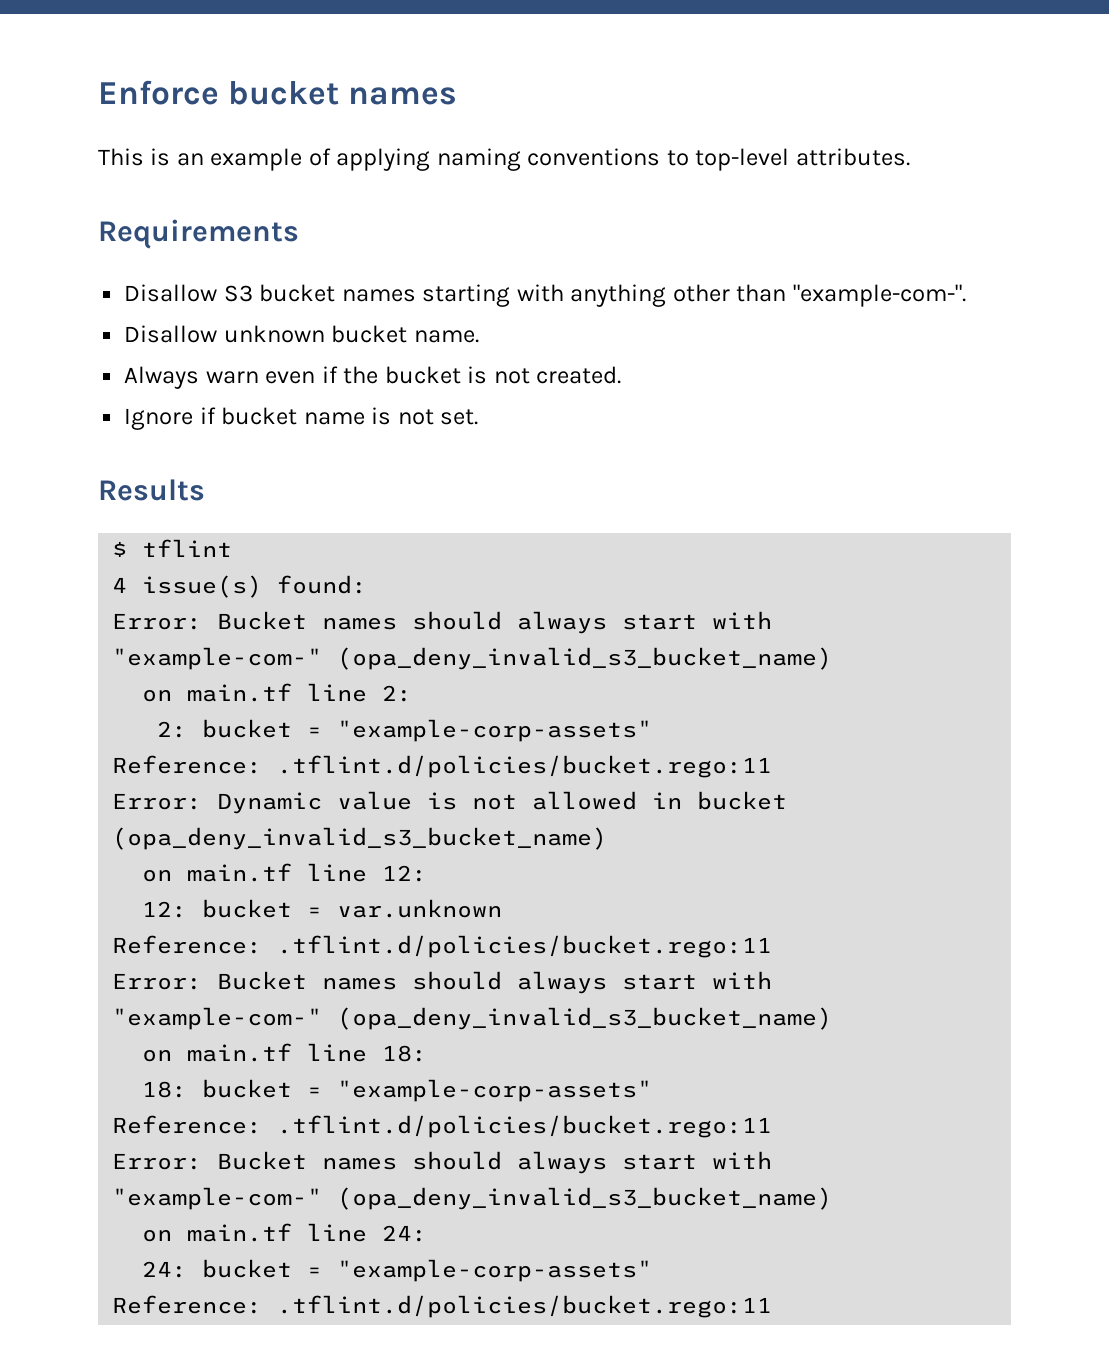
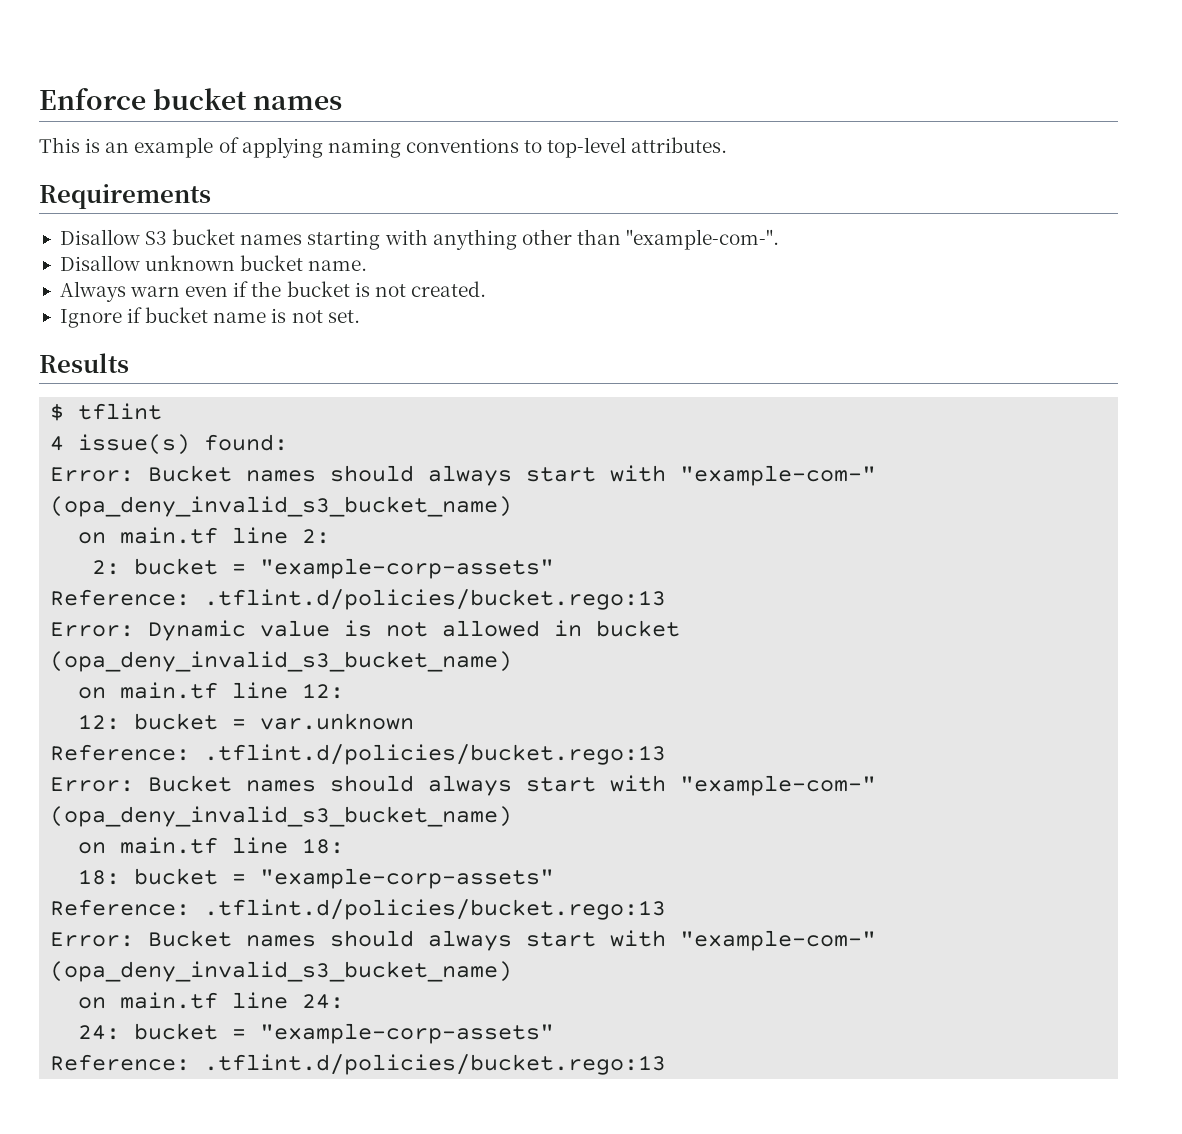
[277,755,773,778] .tflint.d/policies/bucket.rego:11 -> [204,589,667,610] .tflint.d/policies/bucket.rego:13
[277,935,773,958] .tflint.d/policies/bucket.rego:11 -> [204,744,667,765] .tflint.d/policies/bucket.rego:13
[277,1115,773,1138] .tflint.d/policies/bucket.rego:11 -> [204,899,667,920] .tflint.d/policies/bucket.rego:13
[277,1295,773,1318] .tflint.d/policies/bucket.rego:11 -> [204,1054,667,1075] .tflint.d/policies/bucket.rego:13

